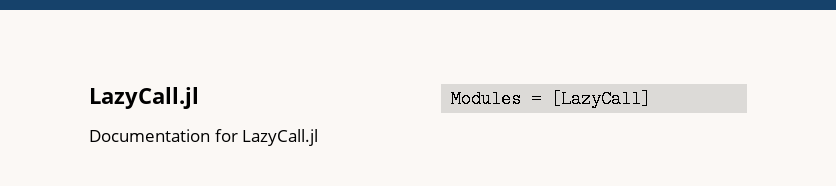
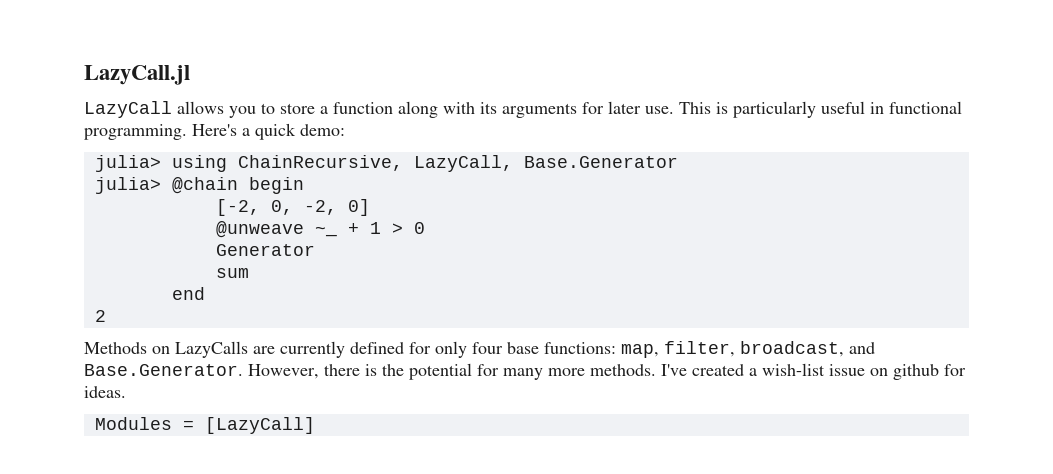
[89,87,199,109] [89,129,319,146] LazyCall.jl // Documentation for LazyCall.jl -> [84,65,190,85] [84,101,962,118] [84,123,345,140] [94,155,678,172] [94,177,304,194] [215,199,370,216] [215,221,425,238] [215,244,315,256] [215,268,249,278] [171,287,205,300] [94,310,106,322] [84,341,875,358] [84,363,966,380] [84,386,126,398] LazyCall.jl // LazyCall allows you to store a function along with its arguments for later use. This is particularly useful in functional programming. Here's a quick demo: // julia> using ChainRecursive, LazyCall, Base.Generator // julia> @chain begin // [-2, 0, -2, 0] // @unweave ~_ + 1 > 0 // Generator // sum // end // 2 // Methods on LazyCalls are currently defined for only four base functions: map, filter, broadcast, and Base.Generator. However, there is the potential for many more methods. I've created a wish-list issue on github for ideas.

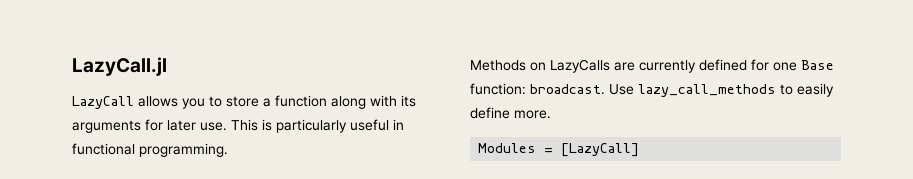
[192,123,345,140] [94,155,678,172] [94,177,304,194] [215,199,370,216] [215,221,425,238] [215,244,315,256] [215,268,249,278] [171,287,205,300] [94,310,106,322] Here's a quick demo: // julia> using ChainRecursive, LazyCall, Base.Generator // julia> @chain begin // [-2, 0, -2, 0] // @unweave ~_ + 1 > 0 // Generator // sum // end // 2 -> (228, 150) none
[435,341,875,358] [84,363,966,380] [84,386,126,398] only four base functions: map, filter, broadcast, and Base.Generator. However, there is the potential for many more methods. I've created a wish-list issue on github for ideas. -> [773,60,834,71] [470,83,834,97] [470,107,551,119] one Base function: broadcast. Use lazy_call_methods to easily define more.

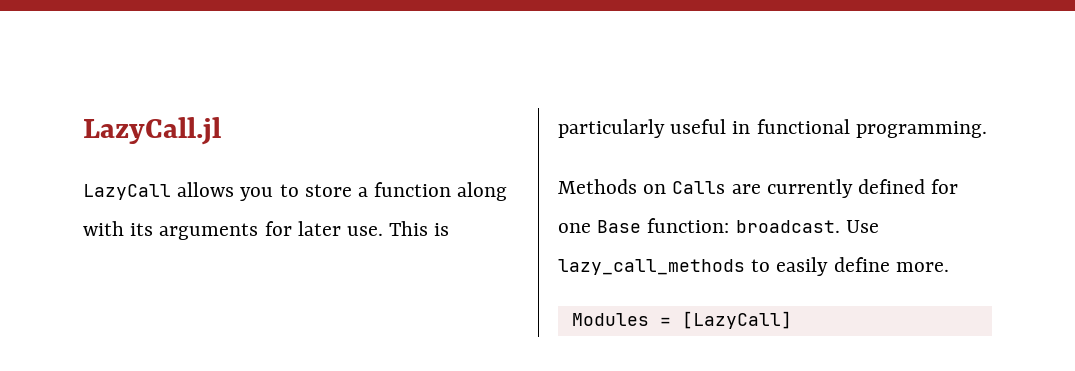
[550,59,610,73] LazyCalls -> [672,181,726,194] Calls

